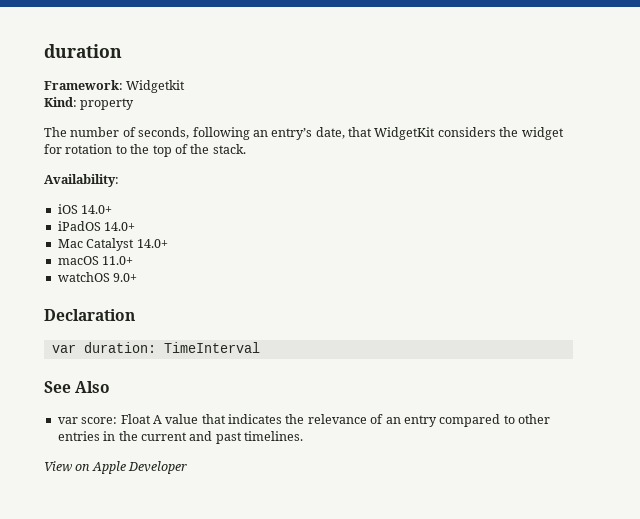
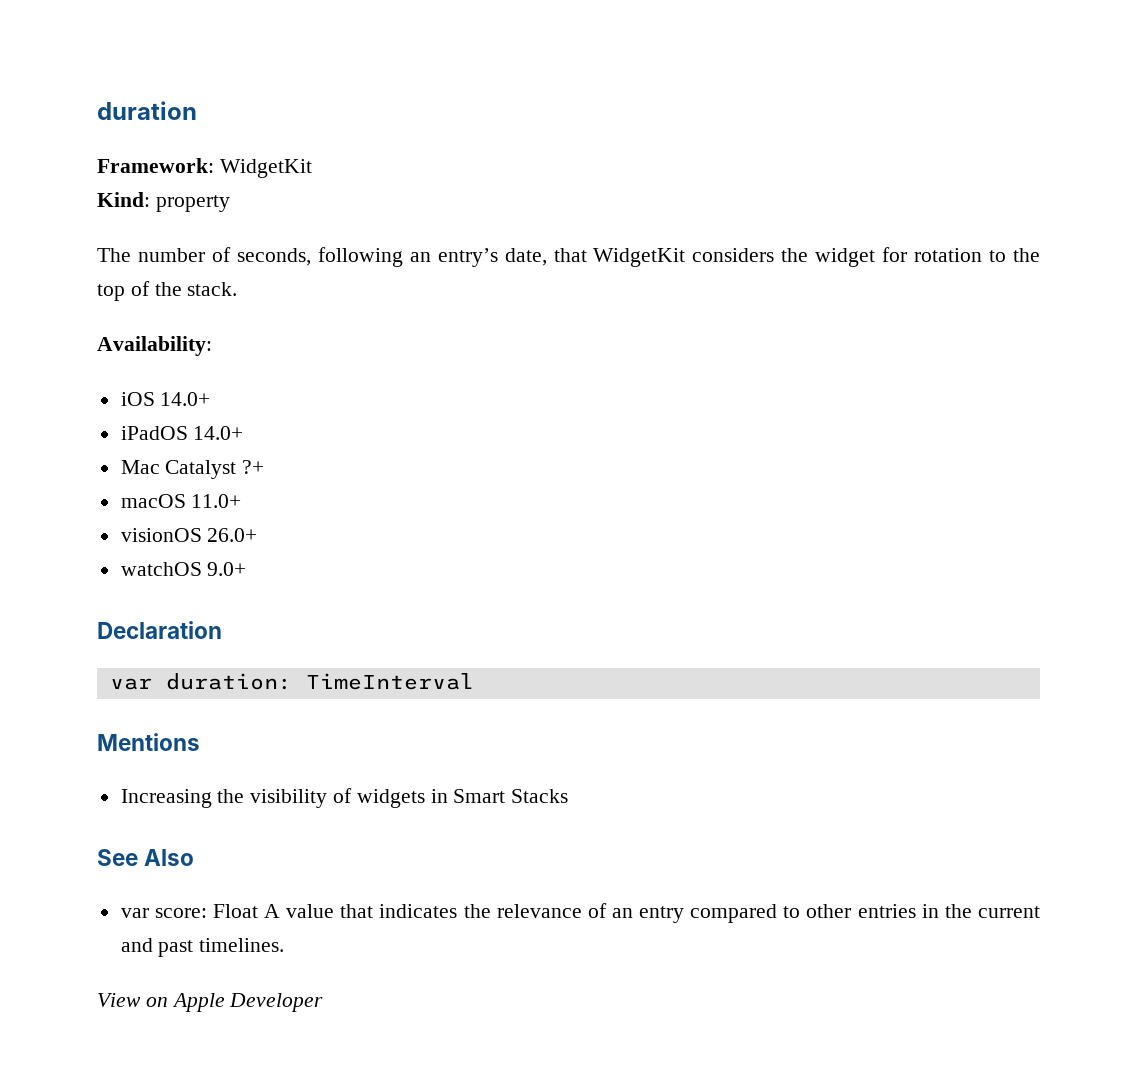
[126,80,186,93] Widgetkit -> [219,159,312,178] WidgetKit
[136,239,168,248] 14.0+ -> [242,460,265,474] ?+
(134, 260) none -> [120,528,258,542] // visionOS 26.0+
(260, 347) none -> [97,733,200,751] [120,788,569,808] // Mentions // Increasing the visibility of widgets in Smart Stacks

